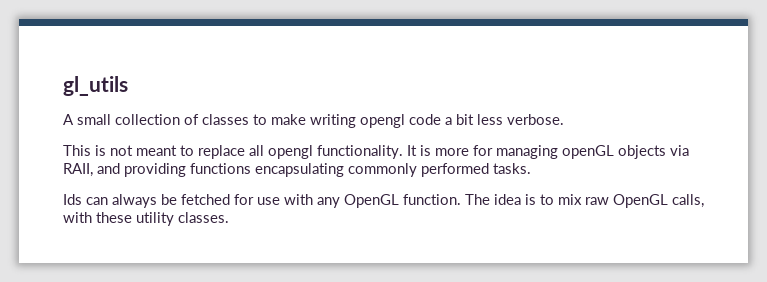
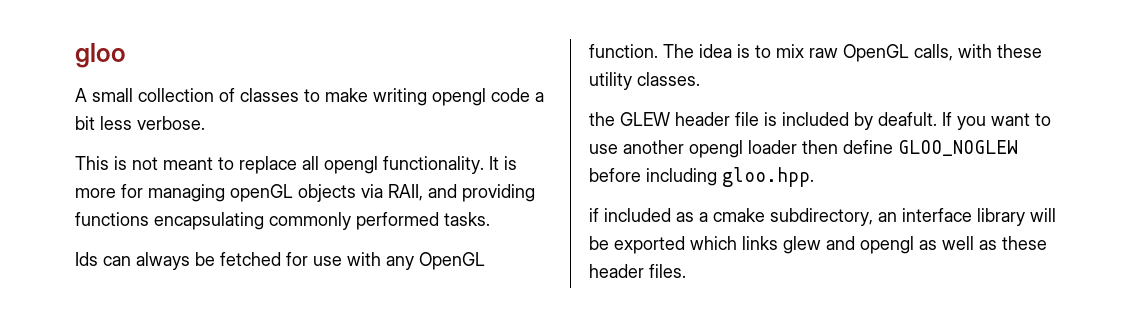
[63,76,128,96] gl_utils -> [75,43,126,68] gloo
(229, 217) none -> [589,112,1051,130] [589,140,1018,158] [589,167,814,187] [589,208,1056,226] [589,236,1047,254] [589,264,686,278] // the GLEW header file is included by deafult. If you want to use another opengl loader then define GLOO_NOGLEW before including gloo.hpp. // if included as a cmake subdirectory, an interface library will be exported which links glew and opengl as well as these header files.

